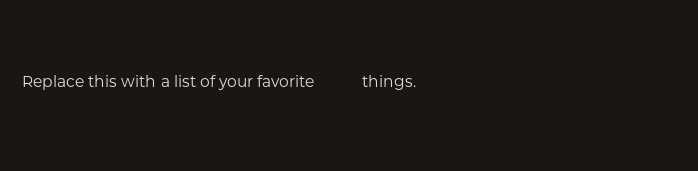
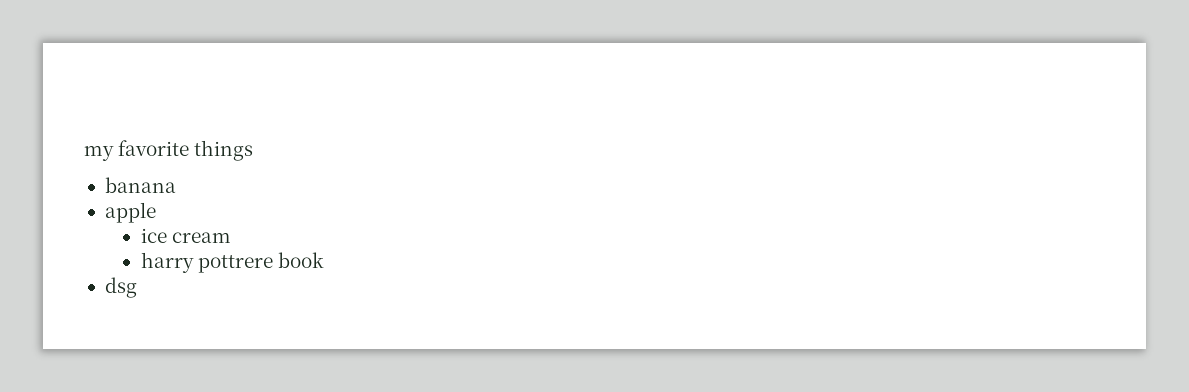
[22,75,416,90] Replace this with a list of your favorite things. -> [84,140,254,161] [104,177,176,193] [104,202,156,223] [140,228,231,243] [140,252,324,273] [104,277,137,298] my favorite things // banana // apple // ice cream // harry pottrere book // dsg

